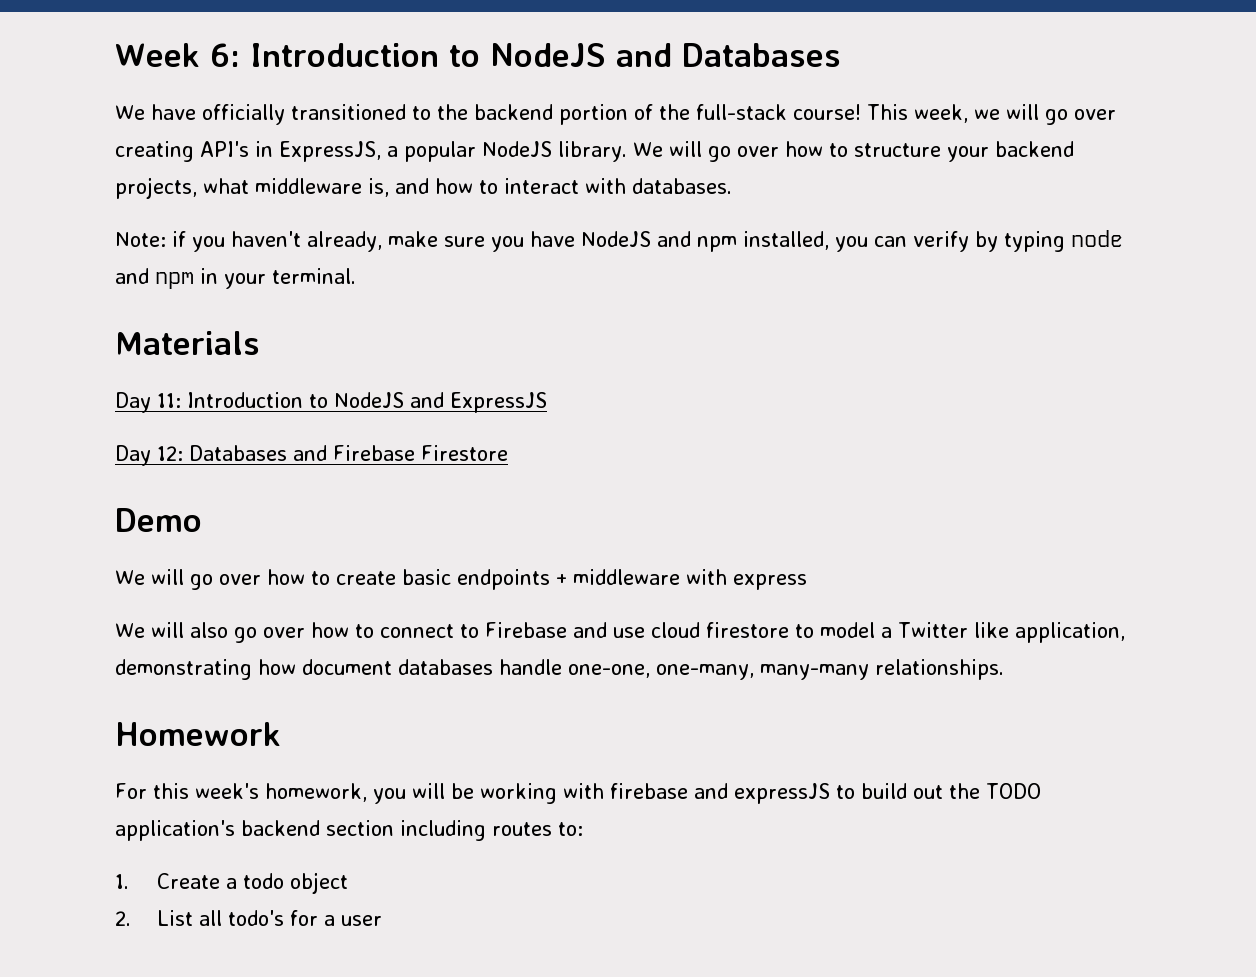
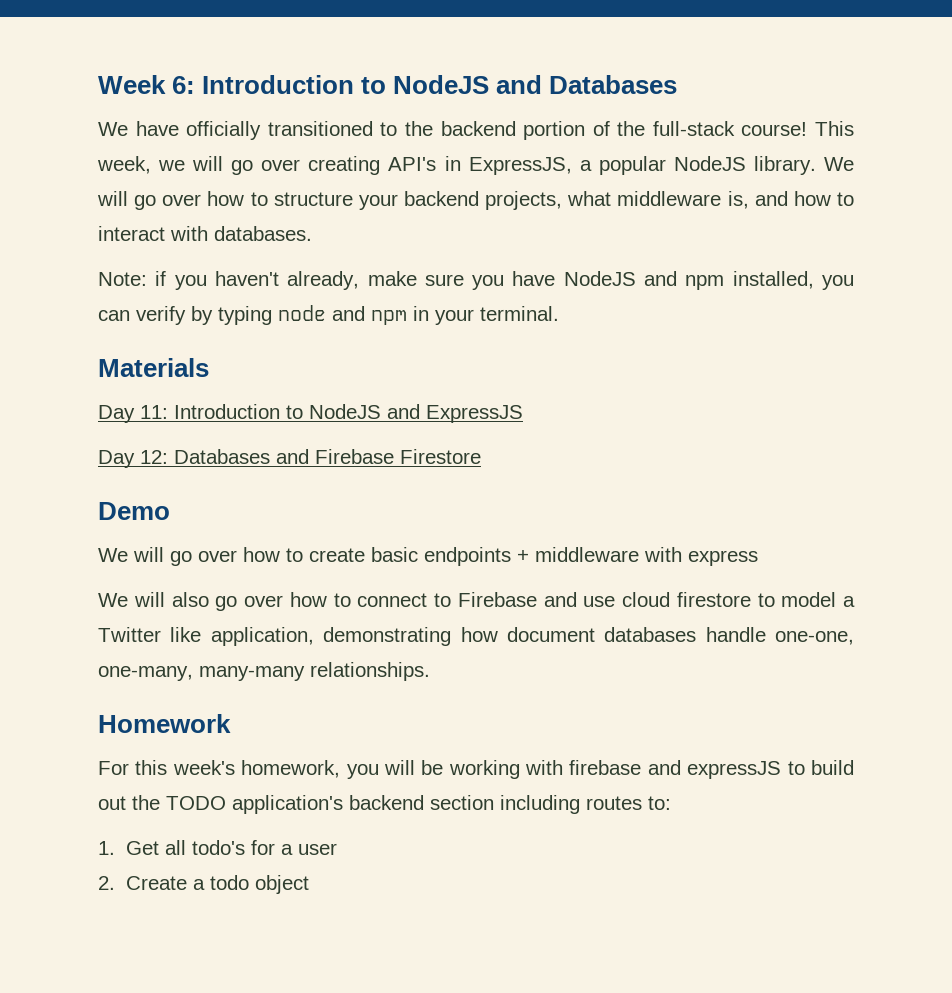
[157,872,349,894] [115,910,194,926] Create a todo object // 2. List -> [126,841,160,855] Get
(383, 920) none -> [98,875,310,894] // 2. Create a todo object

